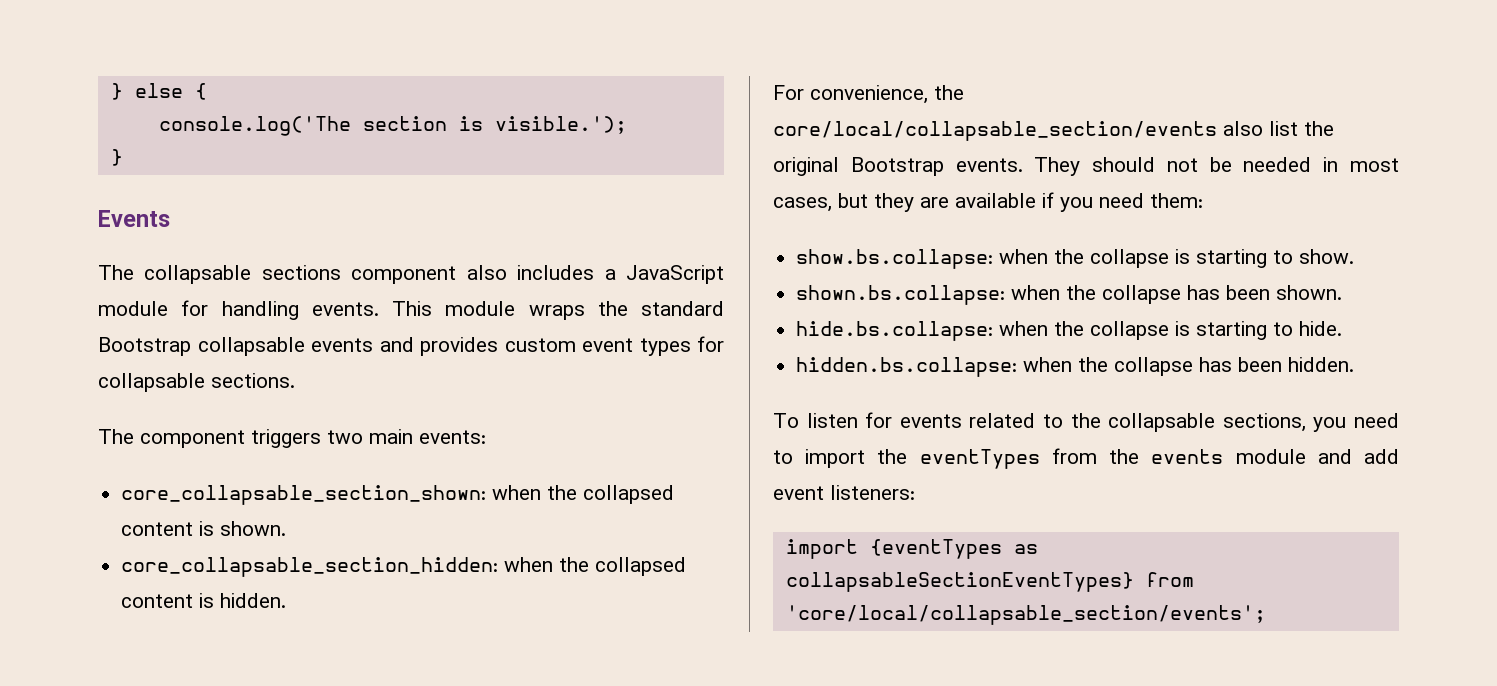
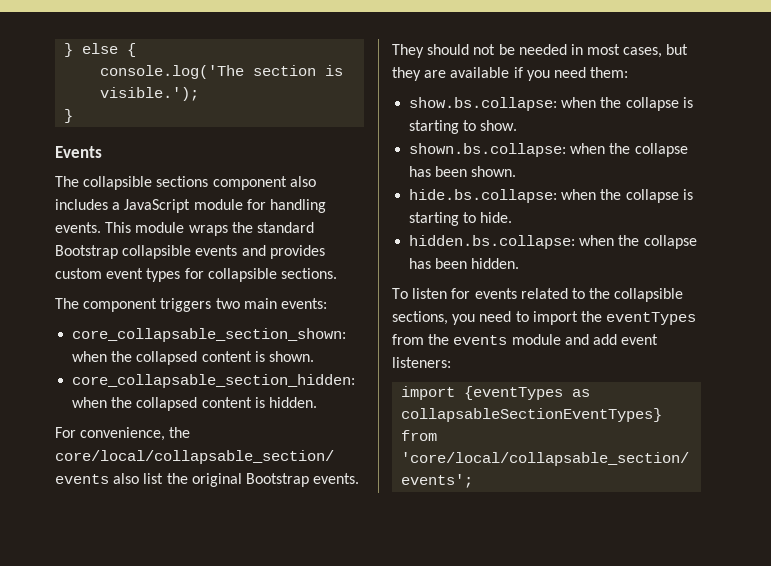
[144,265,252,284] collapsable -> [83,176,153,190] collapsible
[197,337,305,356] collapsable -> [122,245,192,259] collapsible
[98,373,205,392] collapsable -> [207,268,277,282] collapsible
[1108,413,1216,432] collapsable -> [614,288,684,302] collapsible

